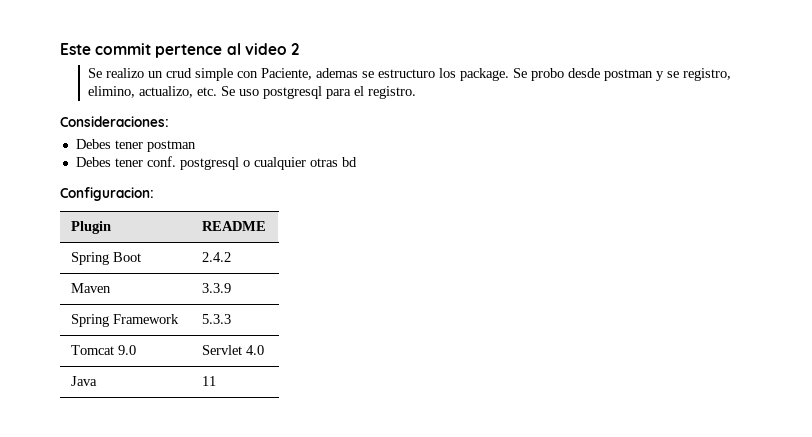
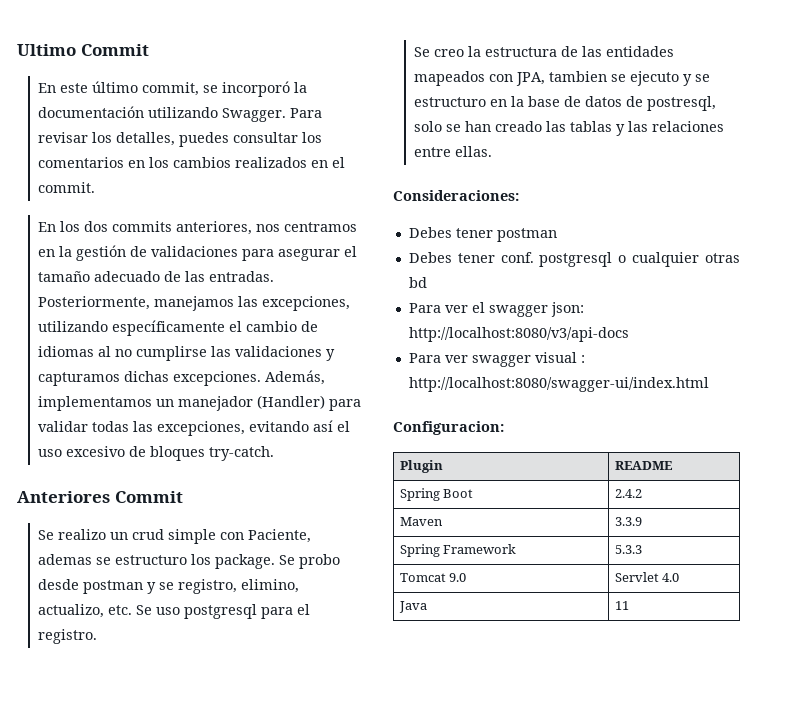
[60,43,299,58] Este commit pertence al video 2 -> [17,44,149,56] [38,81,308,97] [38,106,323,122] [38,132,323,147] [38,157,346,168] [38,182,96,193] [38,221,358,235] [38,245,358,261] [38,271,275,282] [38,296,351,311] [38,320,319,336] [38,346,336,361] [38,370,326,386] [38,395,362,411] [38,420,351,436] [38,446,275,461] [17,491,183,503] Ultimo Commit // En este último commit, se incorporó la documentación utilizando Swagger. Para revisar los detalles, puedes consultar los comentarios en los cambios realizados en el commit. // En los dos commits anteriores, nos centramos en la gestión de validaciones para asegurar el tamaño adecuado de las entradas. Posteriormente, manejamos las excepciones, utilizando específicamente el cambio de idiomas al no cumplirse las validaciones y capturamos dichas excepciones. Además, implementamos un manejador (Handler) para validar todas las excepciones, evitando así el uso excesivo de bloques try-catch. // Anteriores Commit
(416, 92) none -> [414,46,675,57] [414,71,711,86] [414,96,717,111] [414,121,725,136] [414,146,493,157] // Se creo la estructura de las entidades mapeados con JPA, tambien se ejecuto y se estructuro en la base de datos de postresql, solo se han creado las tablas y las relaciones entre ellas.
(357, 162) none -> [408,302,584,317] [408,327,629,342] [408,352,585,367] [408,377,709,392] // Para ver el swagger json: http://localhost:8080/v3/api-docs // Para ver swagger visual : http://localhost:8080/swagger-ui/index.html

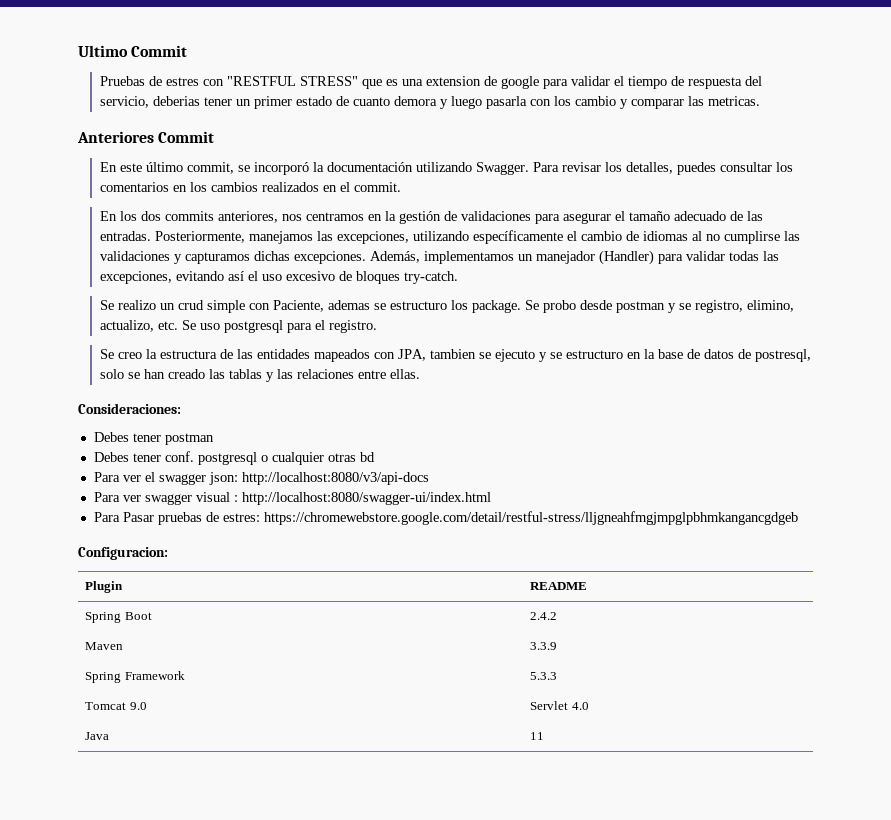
(149, 50) none -> [100,76,763,89] [100,96,761,109] [77,131,215,143] // Pruebas de estres con "RESTFUL STRESS" que es una extension de google para validar el tiempo de respuesta del servicio, deberias tener un primer estado de cuanto demora y luego pasarla con los cambio y comparar las metricas. // Anteriores Commit
[17,491,183,503] // Anteriores Commit -> (459, 277) none
(709, 384) none -> [93,511,798,525] // Para Pasar pruebas de estres: https://chromewebstore.google.com/detail/restful-stress/lljgneahfmgjmpglpbhmkangancgdgeb

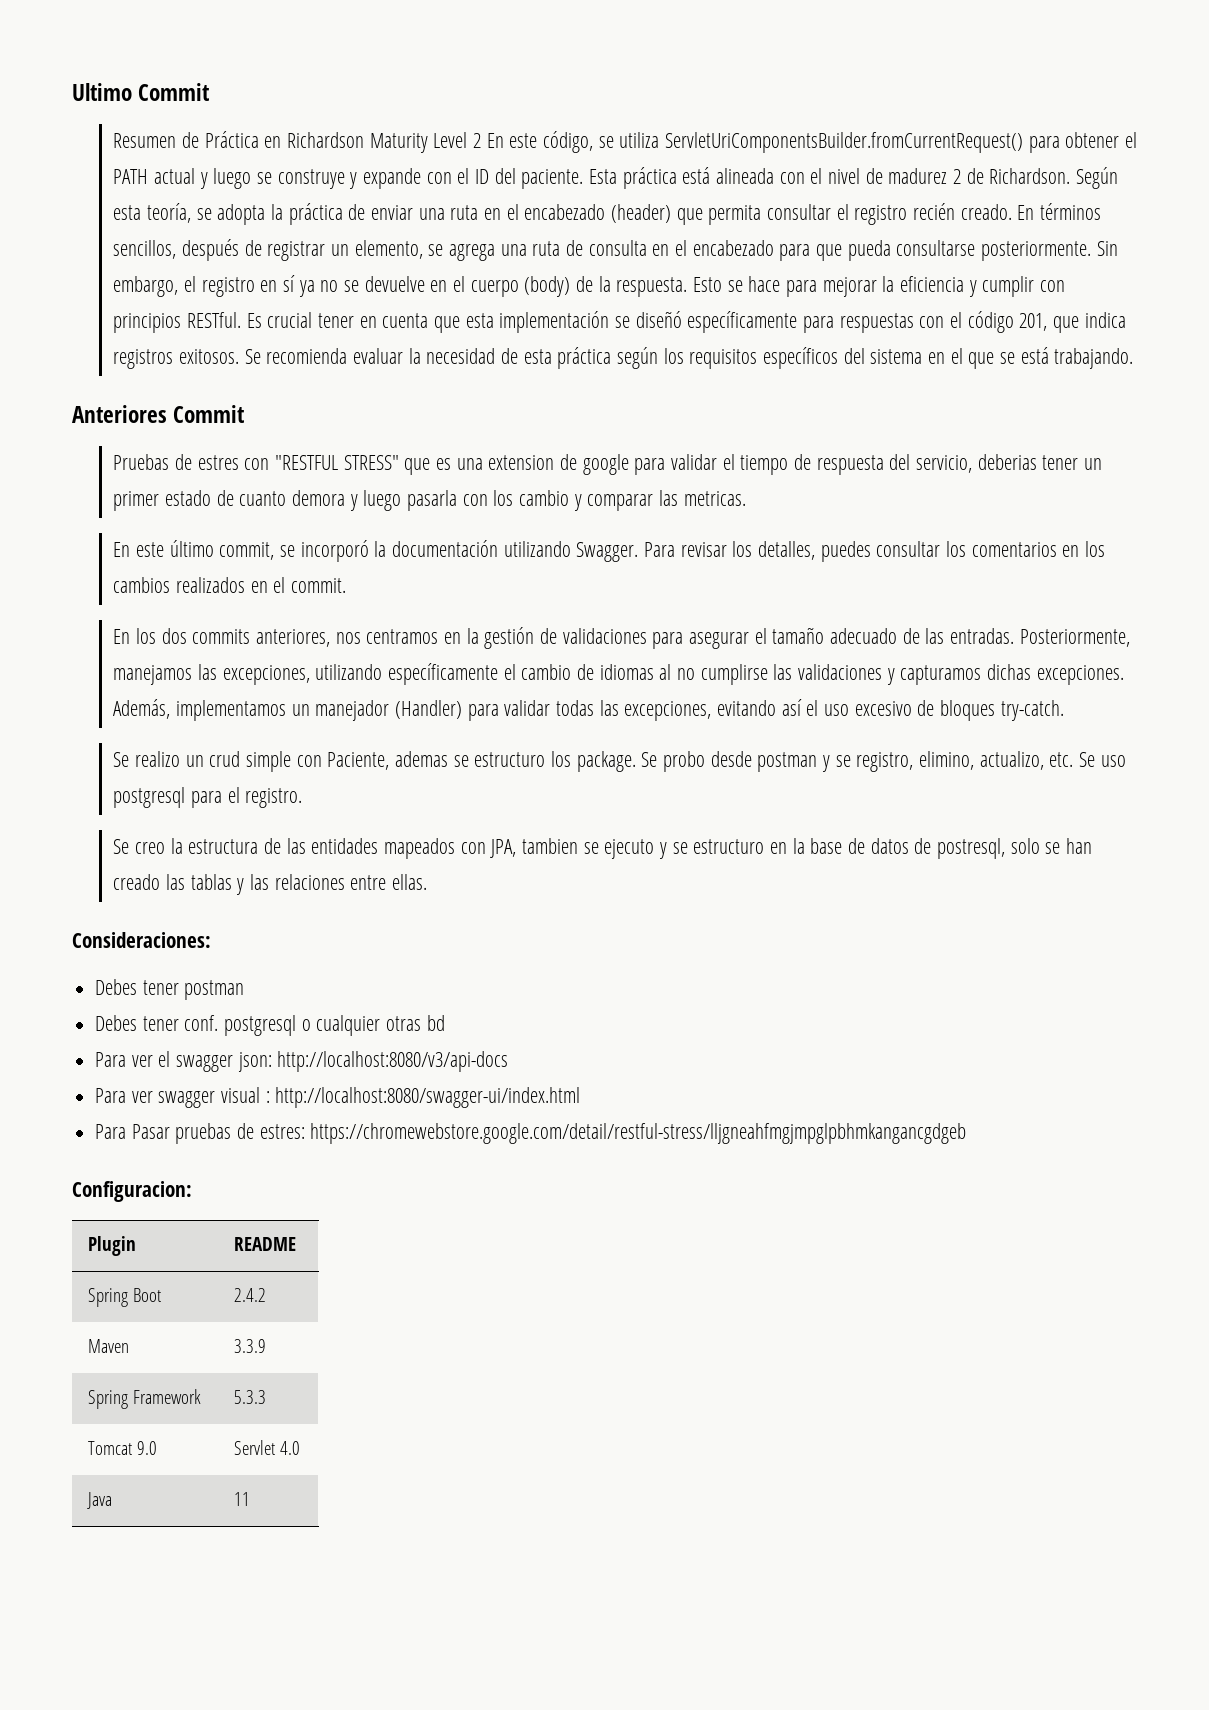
(188, 51) none -> [113,131,1137,153] [113,167,1118,189] [113,203,1102,225] [113,239,1118,261] [113,275,1066,297] [113,311,1126,333] [113,347,1134,369] [72,405,245,423] // Resumen de Práctica en Richardson Maturity Level 2 En este código, se utiliza ServletUriComponentsBuilder.fromCurrentRequest() para obtener el PATH actual y luego se construye y expande con el ID del paciente. Esta práctica está alineada con el nivel de madurez 2 de Richardson. Según esta teoría, se adopta la práctica de enviar una ruta en el encabezado (header) que permita consultar el registro recién creado. En términos sencillos, después de registrar un elemento, se agrega una ruta de consulta en el encabezado para que pueda consultarse posteriormente. Sin embargo, el registro en sí ya no se devuelve en el cuerpo (body) de la respuesta. Esto se hace para mejorar la eficiencia y cumplir con principios RESTful. Es crucial tener en cuenta que esta implementación se diseñó específicamente para respuestas con el código 201, que indica registros exitosos. Se recomienda evaluar la necesidad de esta práctica según los requisitos específicos del sistema en el que se está trabajando. // Anteriores Commit
[77,131,215,143] // Anteriores Commit -> (746, 498) none

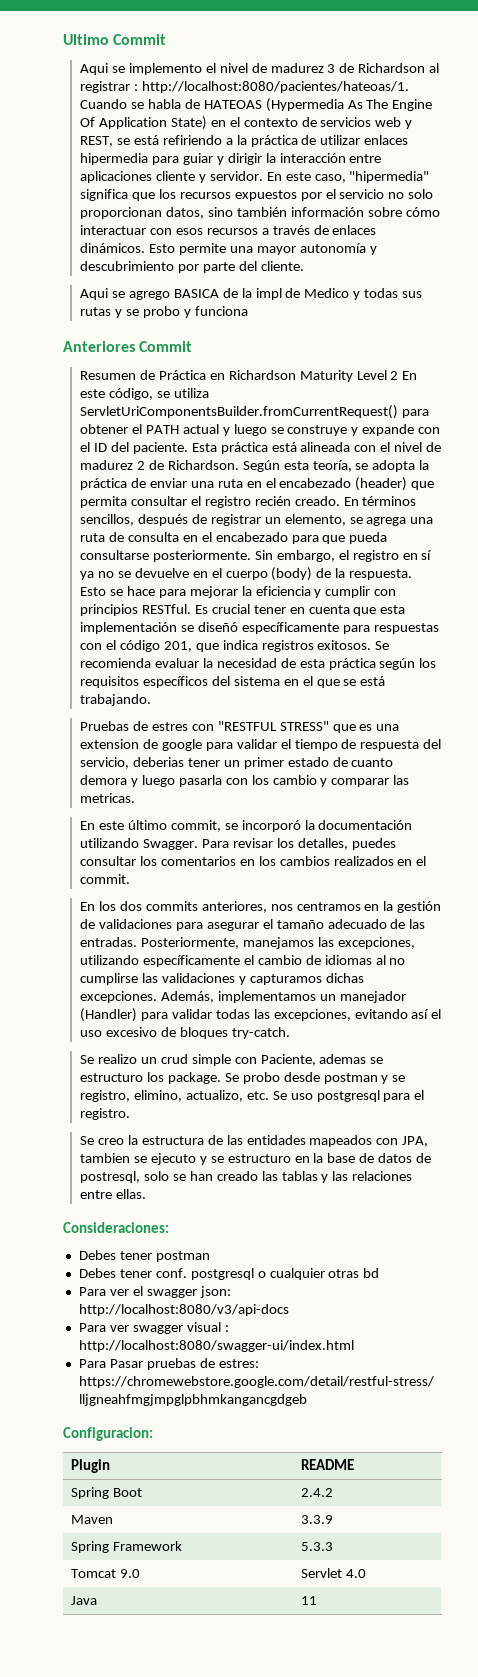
(210, 92) none -> [80,63,440,75] [80,81,409,93] [80,98,433,112] [80,116,413,130] [80,135,409,147] [80,153,382,165] [80,171,430,183] [80,189,434,201] [80,207,440,219] [80,225,377,235] [80,243,377,255] [80,261,304,273] [80,288,423,300] [80,306,248,318] [63,341,193,352] // Aqui se implemento el nivel de madurez 3 de Richardson al registrar : http://localhost:8080/pacientes/hateoas/1. Cuando se habla de HATEOAS (Hypermedia As The Engine Of Application State) en el contexto de servicios web y REST, se está refiriendo a la práctica de utilizar enlaces hipermedia para guiar y dirigir la interacción entre aplicaciones cliente y servidor. En este caso, "hipermedia" significa que los recursos expuestos por el servicio no solo proporcionan datos, sino también información sobre cómo interactuar con esos recursos a través de enlaces dinámicos. Esto permite una mayor autonomía y descubrimiento por parte del cliente. // Aqui se agrego BASICA de la impl de Medico y todas sus rutas y se probo y funciona // Anteriores Commit
[72,405,245,423] // Anteriores Commit -> (152, 700) none

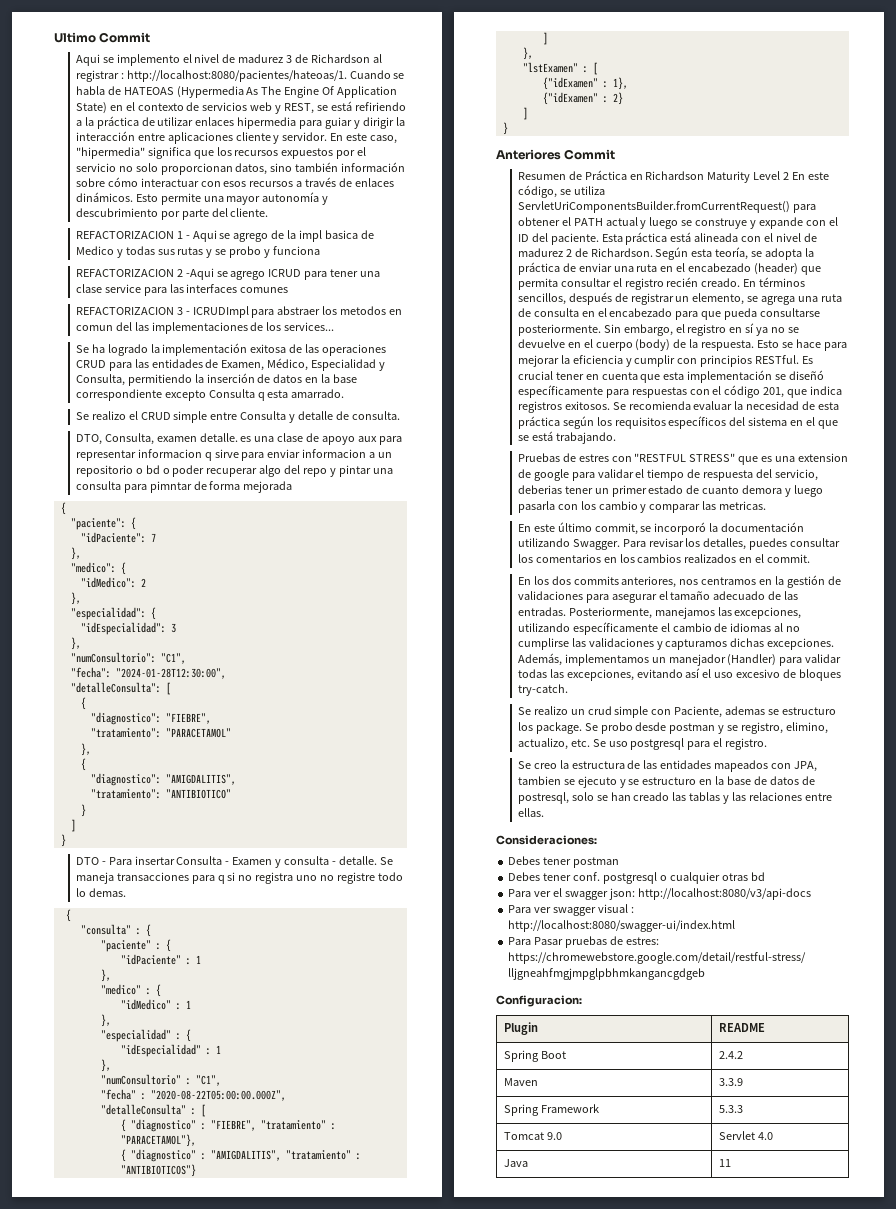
(304, 266) none -> [75,231,190,239] REFACTORIZACION 1 -
[173,289,219,298] BASICA -> (269, 237) none
(282, 294) none -> [325,230,359,239] basica
(248, 311) none -> [75,268,381,280] [75,284,289,296] [75,306,403,318] [75,322,335,334] [75,343,387,356] [75,358,386,371] [75,373,358,386] [75,389,345,401] [75,411,401,423] [75,433,403,445] [75,449,393,461] [75,465,394,477] [75,481,293,493] [60,502,66,515] [70,517,136,530] [80,532,156,543] [70,547,81,560] [70,562,126,575] [80,577,146,588] [70,592,81,605] [70,607,156,620] [80,622,176,635] [70,637,81,650] [70,652,186,664] [70,667,226,679] [70,682,171,695] [80,697,86,710] [90,712,211,725] [90,728,231,738] [80,743,91,756] [80,758,86,771] [90,773,236,786] [90,789,231,799] [80,804,86,817] [70,819,76,832] [60,834,66,847] [75,856,394,868] [75,872,404,884] [75,888,126,897] [65,909,71,922] [80,924,151,937] [100,939,171,952] [120,954,201,965] [100,969,111,982] [100,984,161,997] [120,999,191,1010] [100,1014,111,1027] [100,1029,191,1042] [120,1044,221,1057] [100,1059,111,1072] [100,1074,221,1086] [100,1089,286,1101] [100,1104,206,1117] [120,1119,336,1132] [120,1134,196,1147] [120,1149,361,1162] [120,1164,196,1177] [542,32,548,45] [522,47,533,60] [522,62,598,75] [542,77,628,90] [542,92,623,105] [522,107,528,120] [502,122,508,135] // REFACTORIZACION 2 -Aqui se agrego ICRUD para tener una clase service para las interfaces comunes // REFACTORIZACION 3 - ICRUDImpl para abstraer los metodos en comun del las implementaciones de los services... // Se ha logrado la implementación exitosa de las operaciones CRUD para las entidades de Examen, Médico, Especialidad y Consulta, permitiendo la inserción de datos en la base correspondiente excepto Consulta q esta amarrado. // Se realizo el CRUD simple entre Consulta y detalle de consulta. // DTO, Consulta, examen detalle. es una clase de apoyo aux para representar informacion q sirve para enviar informacion a un repositorio o bd o poder recuperar algo del repo y pintar una consulta para pimntar de forma mejorada // { // "paciente": { // "idPaciente": 7 // }, // "medico": { // "idMedico": 2 // }, // "especialidad": { // "idEspecialidad": 3 // }, // "numConsultorio": "C1", // "fecha": "2024-01-28T12:30:00", // "detalleConsulta": [ // { // "diagnostico": "FIEBRE", // "tratamiento": "PARACETAMOL" // }, // { // "diagnostico": "AMIGDALITIS", // "tratamiento": "ANTIBIOTICO" // } // ] // } // DTO - Para insertar Consulta - Examen y consulta - detalle. Se maneja transacciones para q si no registra uno no registre todo lo demas. // { // "consulta" : { // "paciente" : { // "idPaciente" : 1 // }, // "medico" : { // "idMedico" : 1 // }, // "especialidad" : { // "idEspecialidad" : 1 // }, // "numConsultorio" : "C1", // "fecha" : "2020-08-22T05:00:00.000Z", // "detalleConsulta" : [ // { "diagnostico" : "FIEBRE", "tratamiento" : "PARACETAMOL"}, // { "diagnostico" : "AMIGDALITIS", "tratamiento" : "ANTIBIOTICOS"} // ] // }, // "lstExamen" : [ // {"idExamen" : 1}, // {"idExamen" : 2} // ] // }

